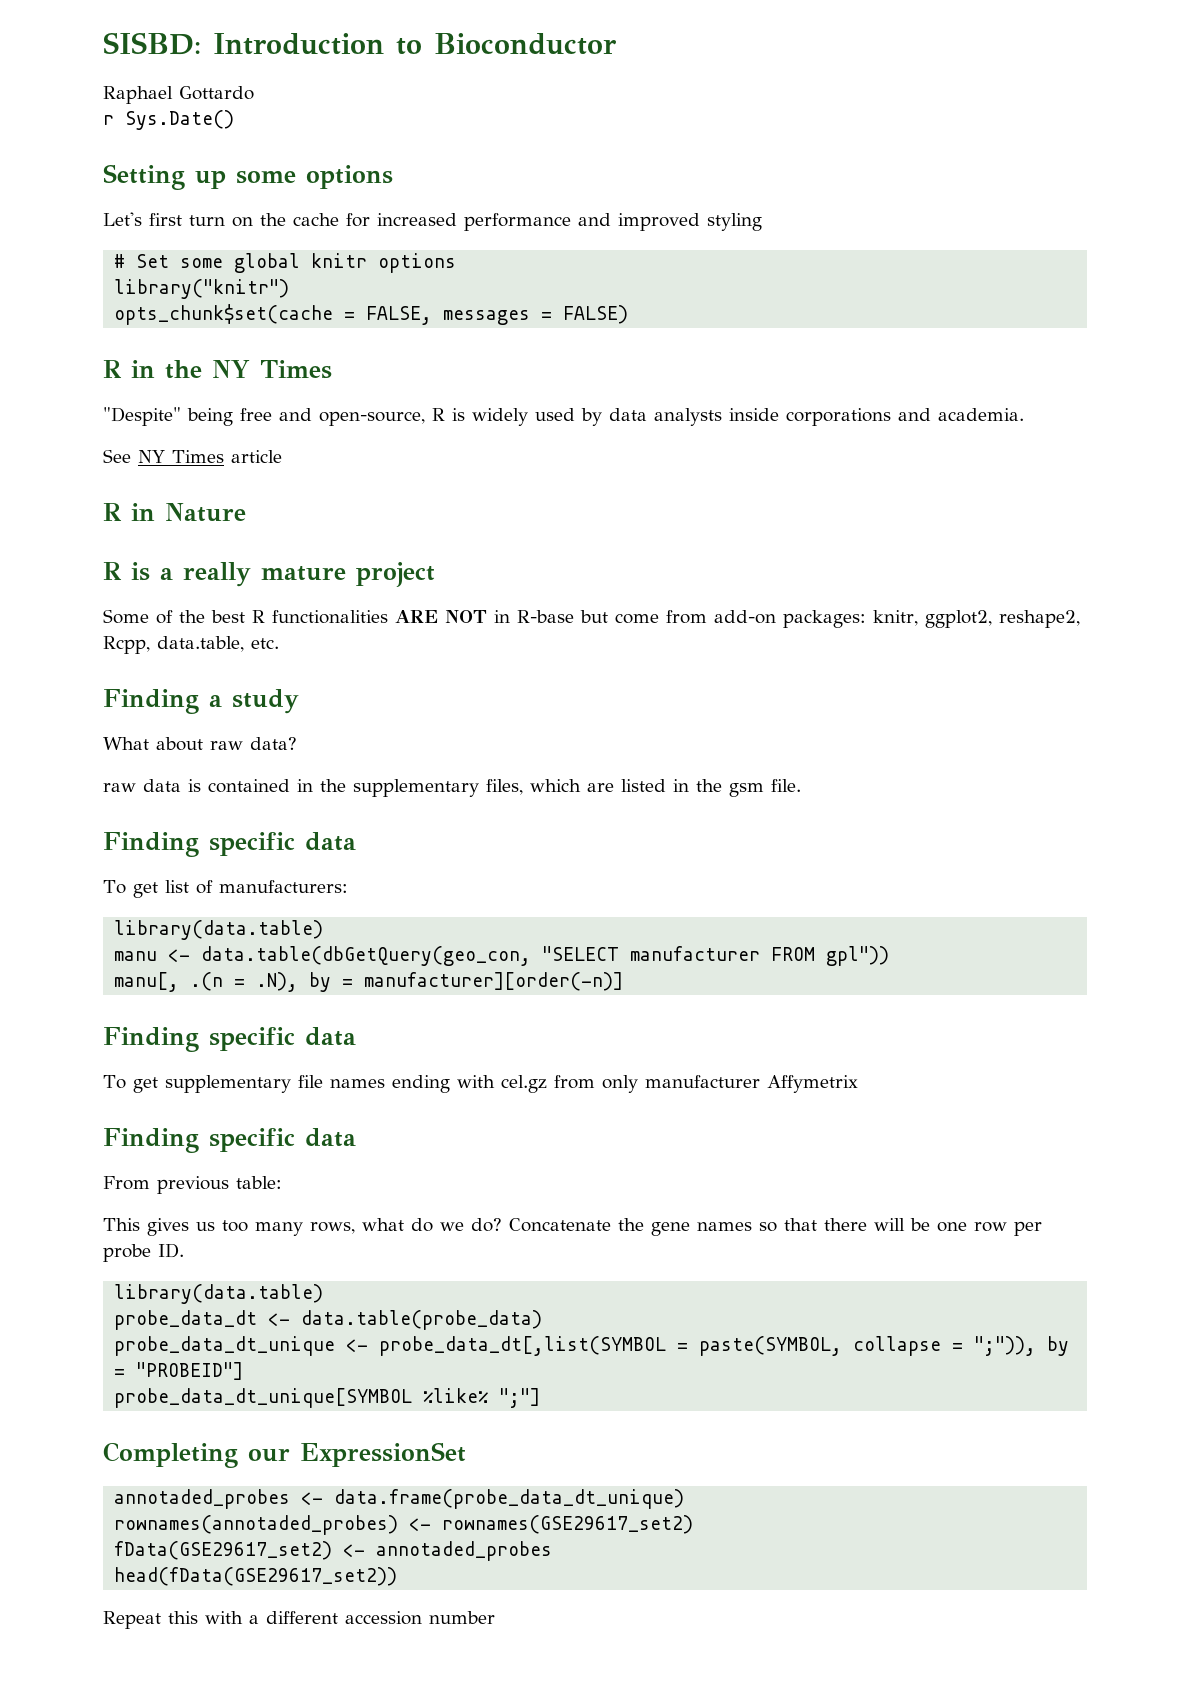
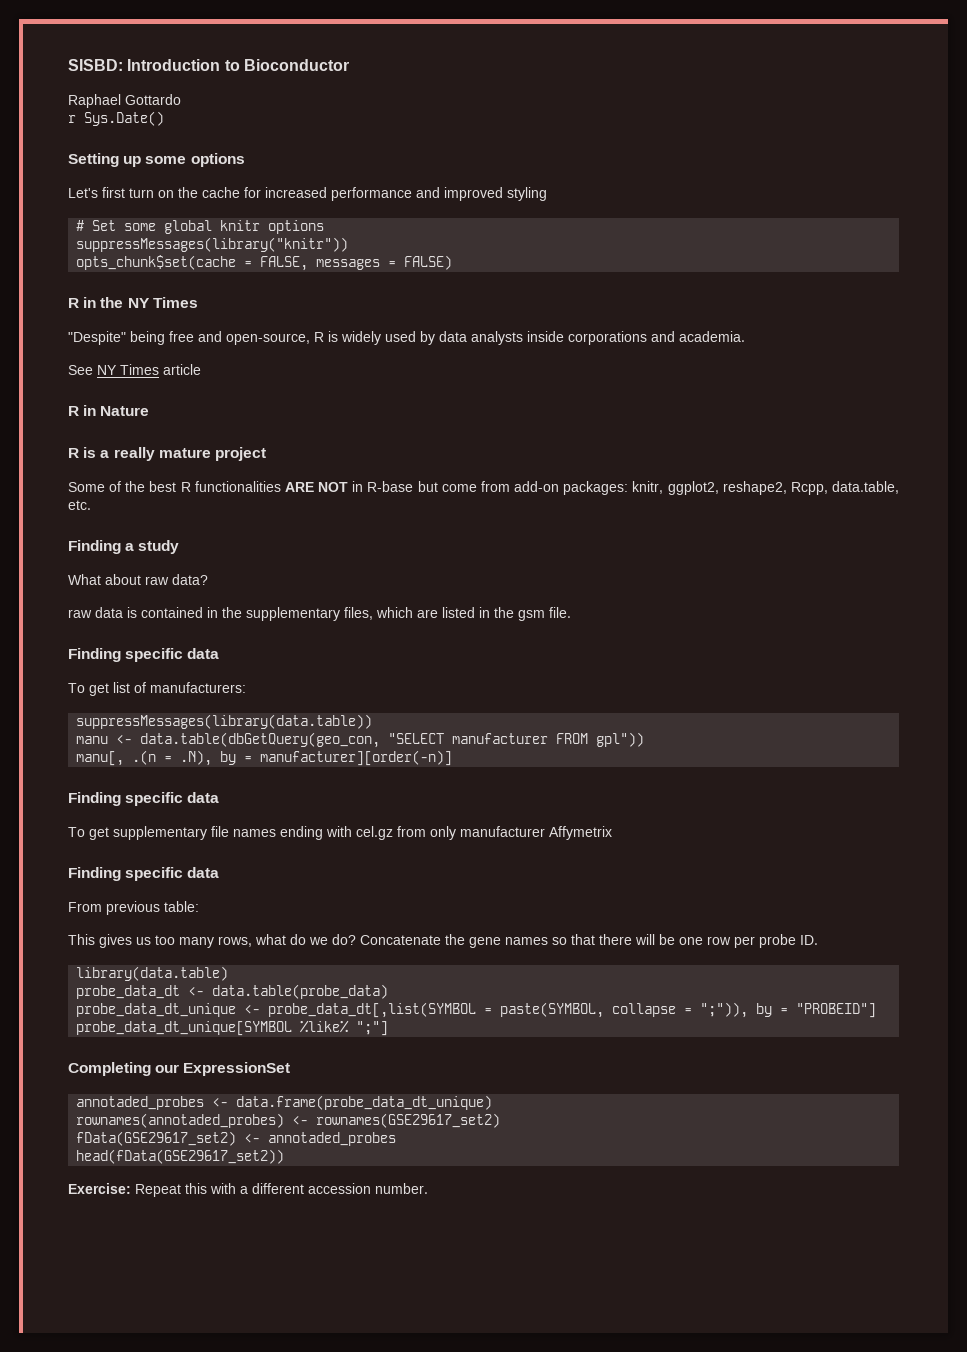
[114,279,290,299] library("knitr") -> [76,237,349,252] suppressMessages(library("knitr"))
[114,920,324,940] library(data.table) -> [76,714,373,729] suppressMessages(library(data.table))
(398, 1576) none -> [68,1183,131,1194] Exercise:
[429,1611,495,1624] number -> [375,1183,428,1194] number.

